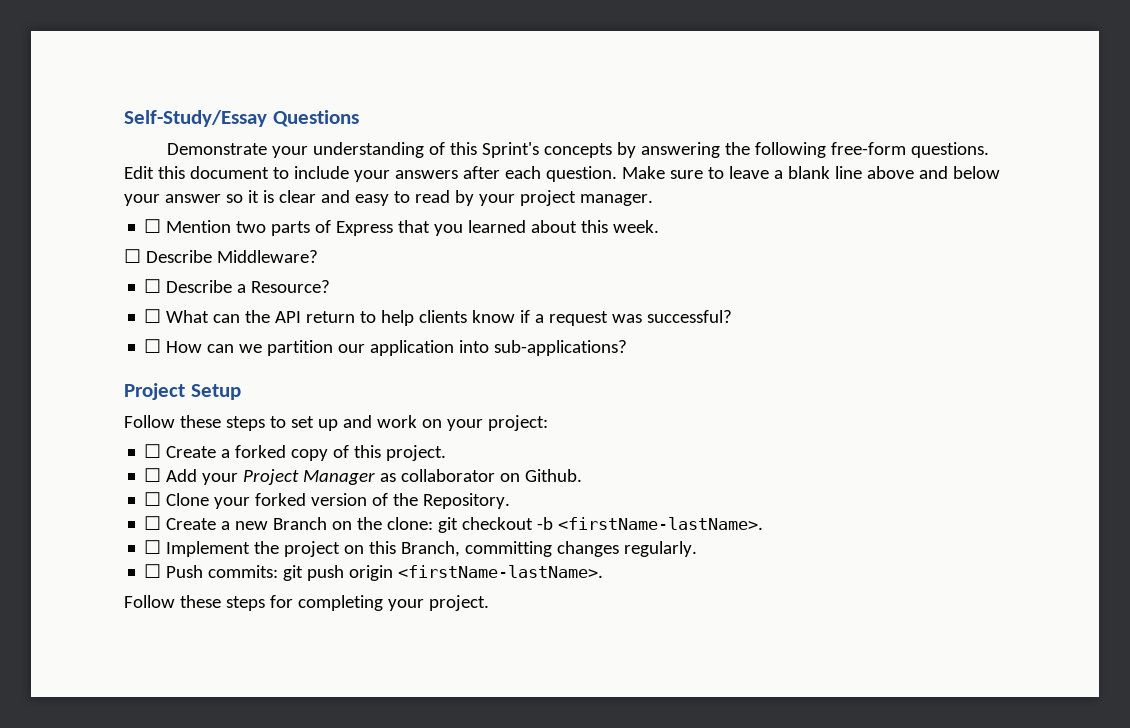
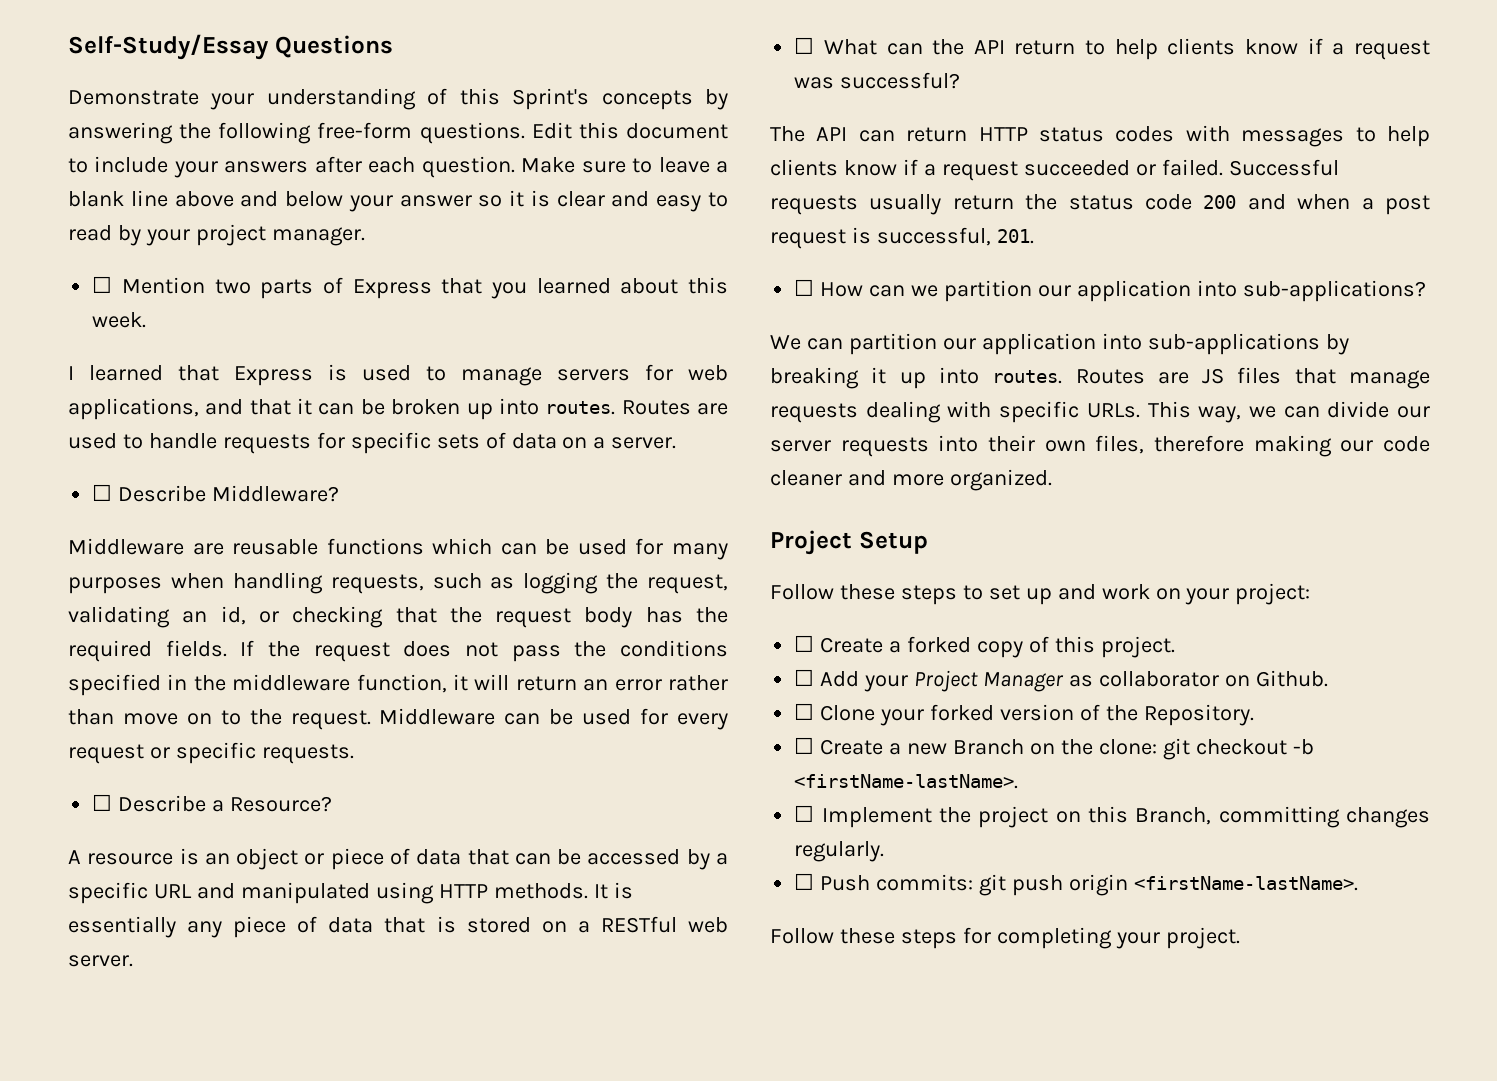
[124,249,318,263] [144,279,331,293] ☐ Describe Middleware? // ☐ Describe a Resource? -> [68,364,728,386] [68,398,729,420] [68,432,677,454] [92,484,340,502] [68,538,728,560] [68,572,728,594] [68,606,728,628] [68,640,728,662] [68,674,728,696] [68,708,728,730] [68,742,354,764] [92,794,333,812] [68,848,729,870] [68,882,633,904] [68,916,728,938] [68,955,133,967] I learned that Express is used to manage servers for web applications, and that it can be broken up into routes. Routes are used to handle requests for specific sets of data on a server. // ☐ Describe Middleware? // Middleware are reusable functions which can be used for many purposes when handling requests, such as logging the request, validating an id, or checking that the request body has the required fields. If the request does not pass the conditions specified in the middleware function, it will return an error rather than move on to the request. Middleware can be used for every request or specific requests. // ☐ Describe a Resource? // A resource is an object or piece of data that can be accessed by a specific URL and manipulated using HTTP methods. It is essentially any piece of data that is stored on a RESTful web server.
(733, 316) none -> [770,125,1430,147] [770,159,1339,181] [770,194,1430,215] [770,227,1034,249] // The API can return HTTP status codes with messages to help clients know if a request succeeded or failed. Successful requests usually return the status code 200 and when a post request is successful, 201.
(628, 348) none -> [770,333,1349,355] [770,367,1430,389] [770,401,1430,423] [770,435,1430,457] [770,469,1052,491] // We can partition our application into sub-applications by breaking it up into routes. Routes are JS files that manage requests dealing with specific URLs. This way, we can divide our server requests into their own files, therefore making our code cleaner and more organized.

